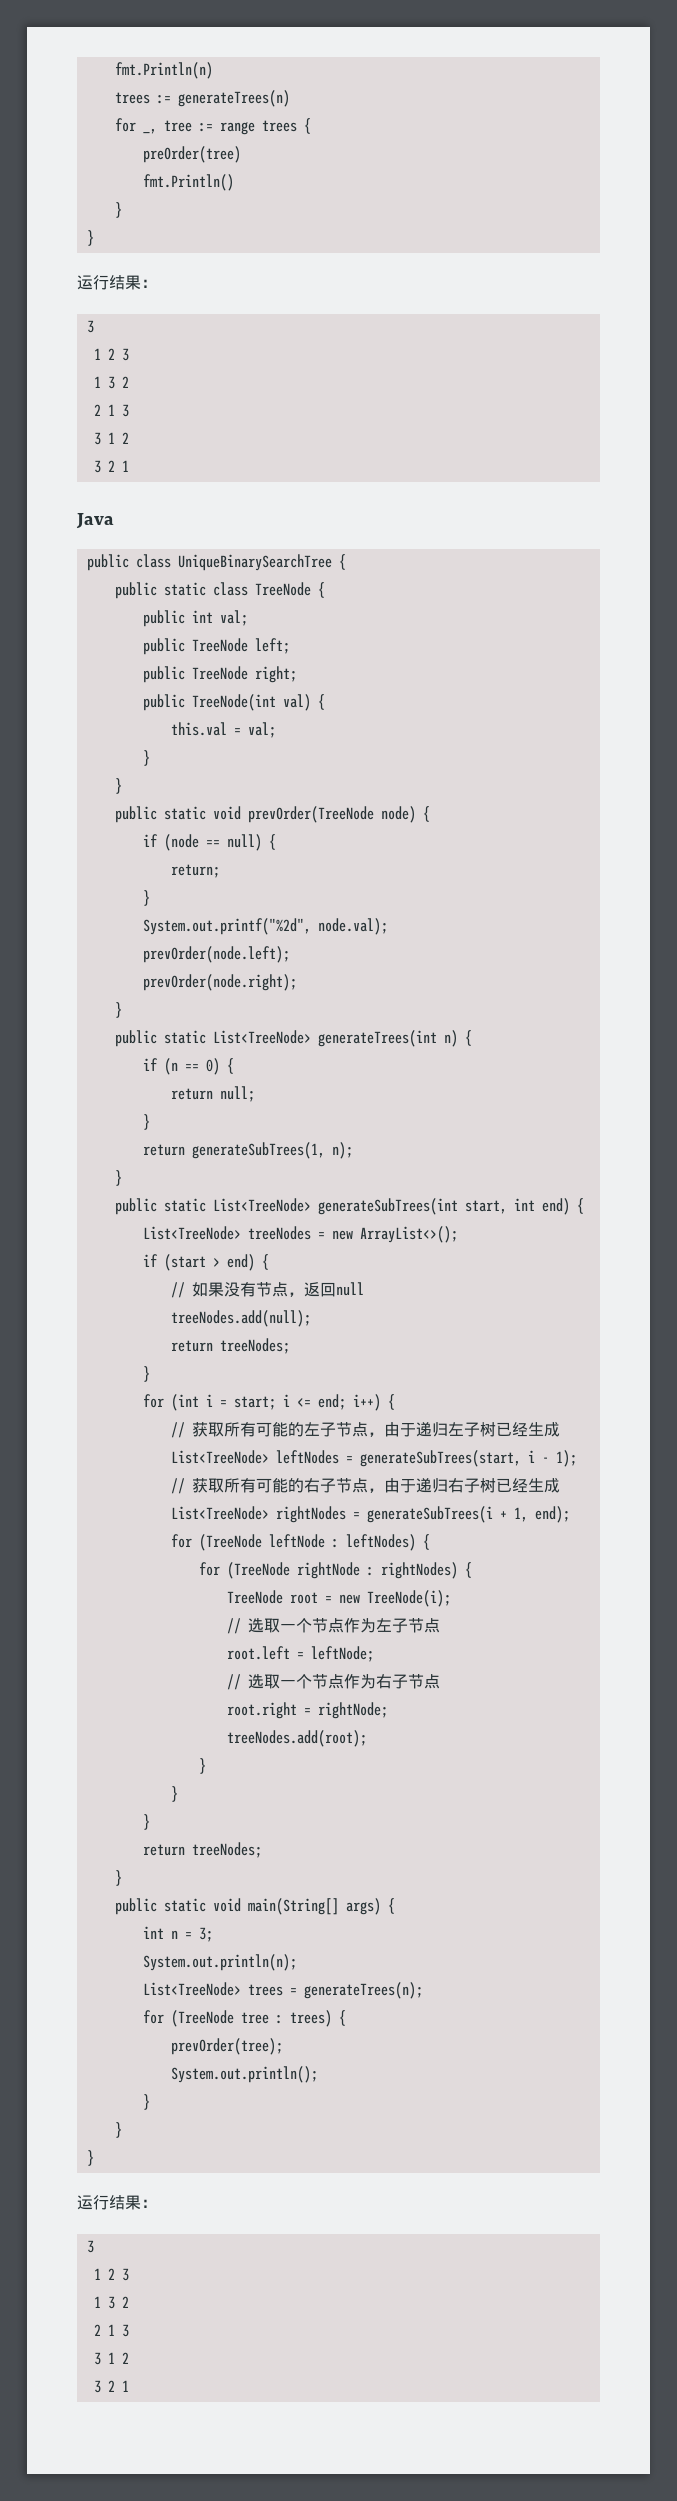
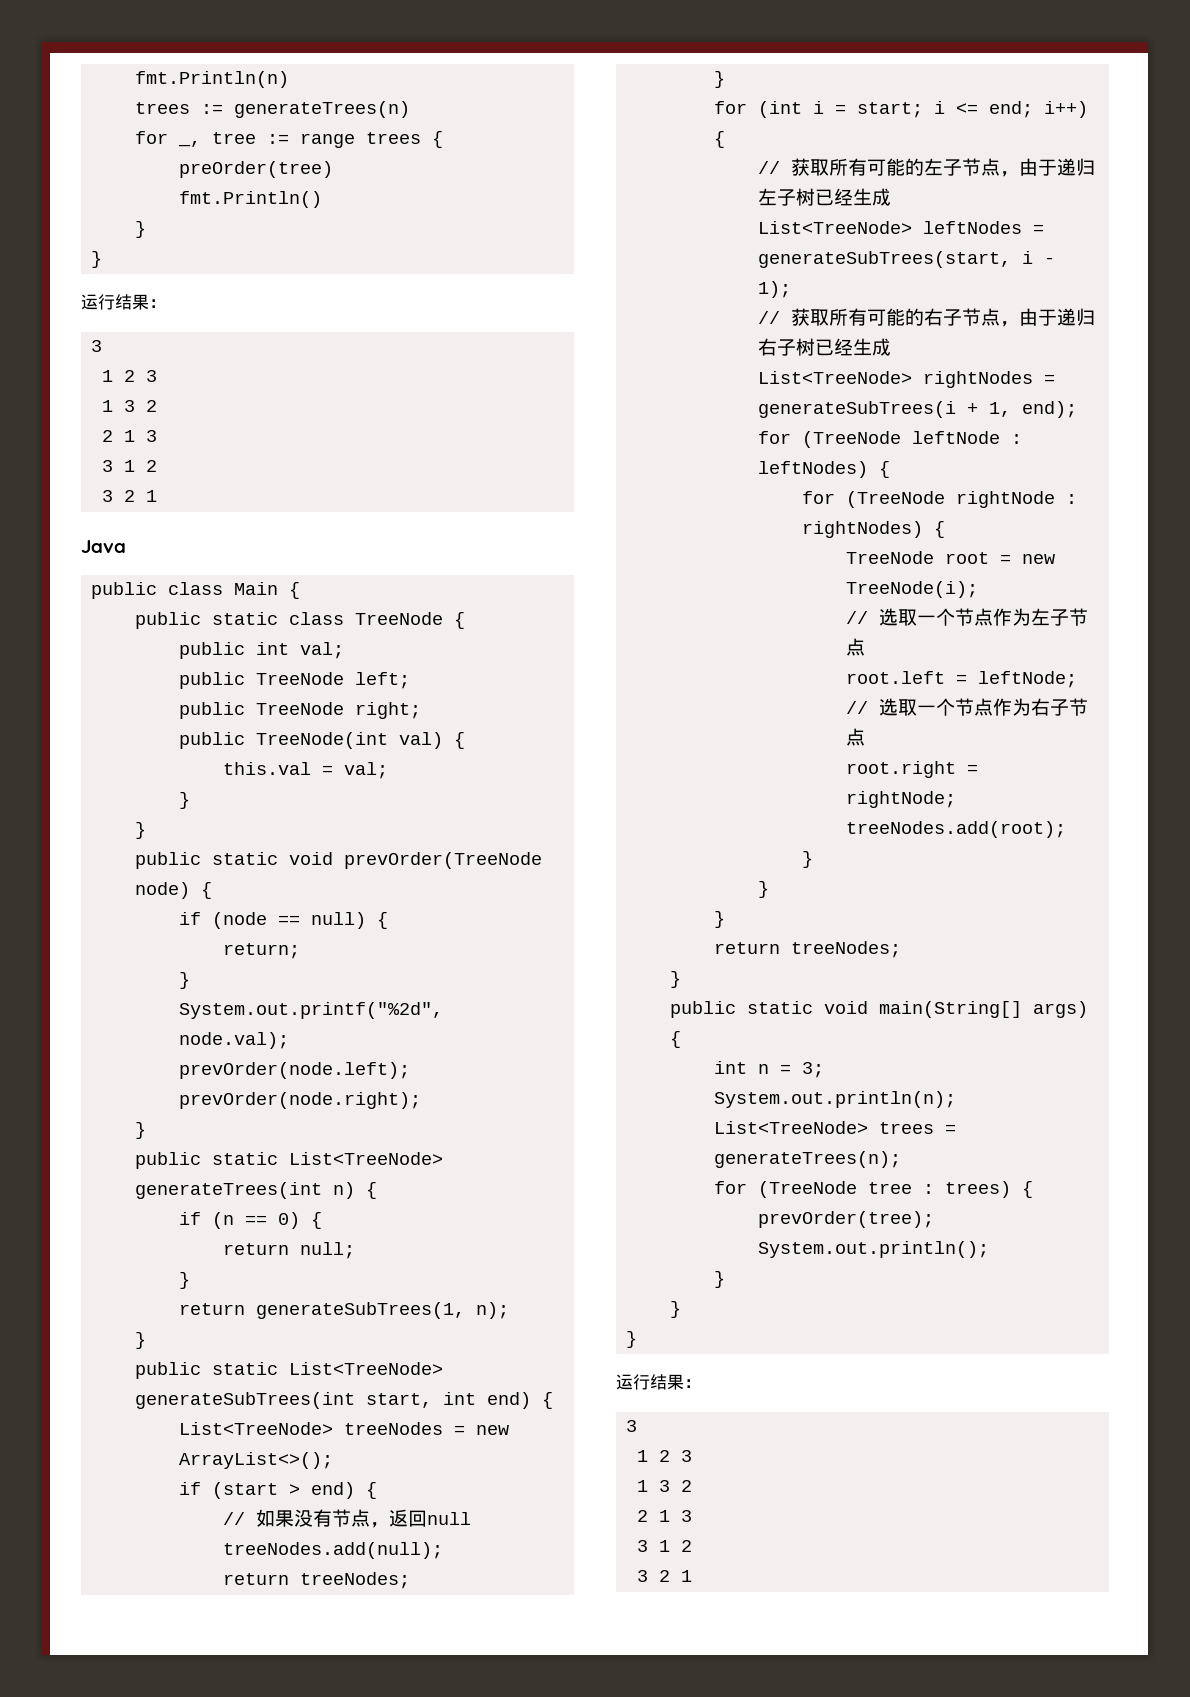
[177,554,332,571] UniqueBinarySearchTree -> [234,582,279,595] Main

